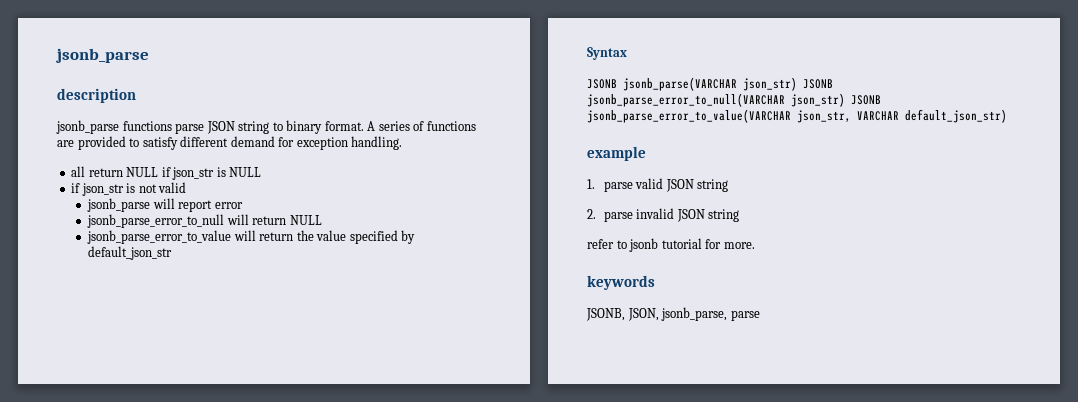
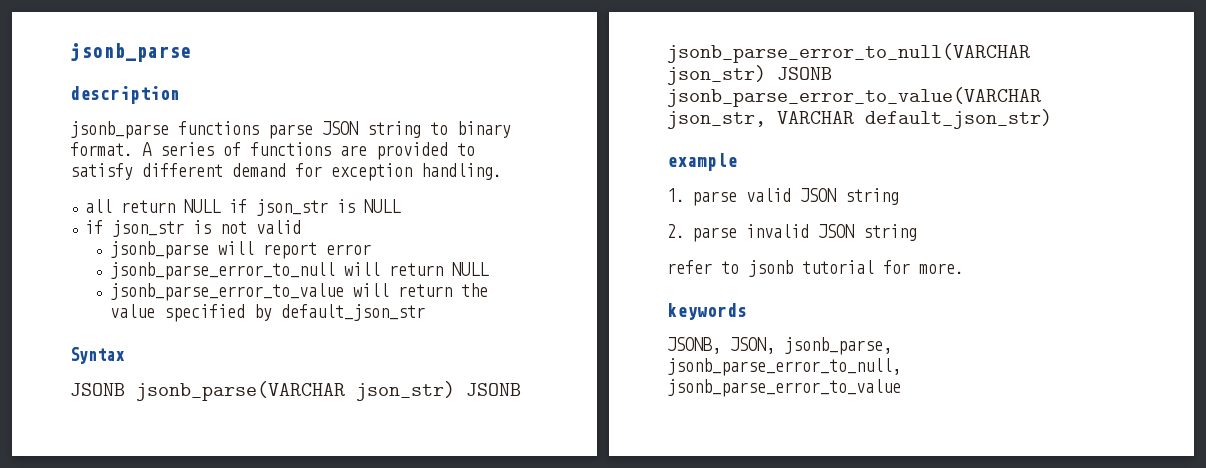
[730,310,760,321] parse -> [667,358,901,376] [667,379,901,397] jsonb_parse_error_to_null, jsonb_parse_error_to_value

